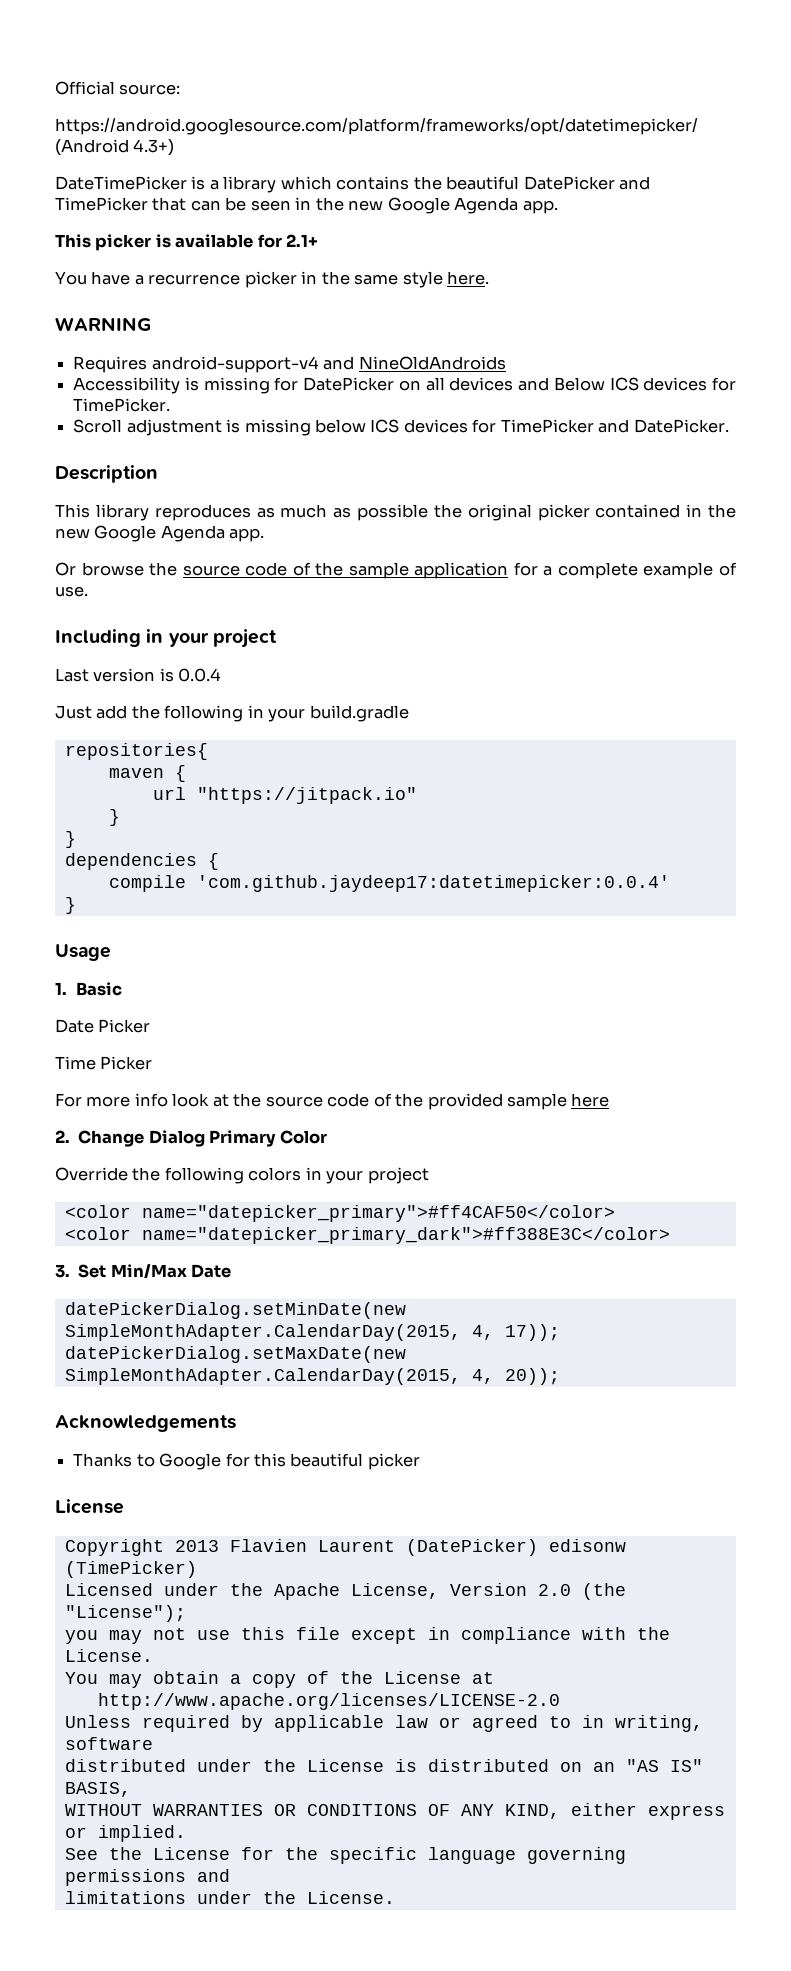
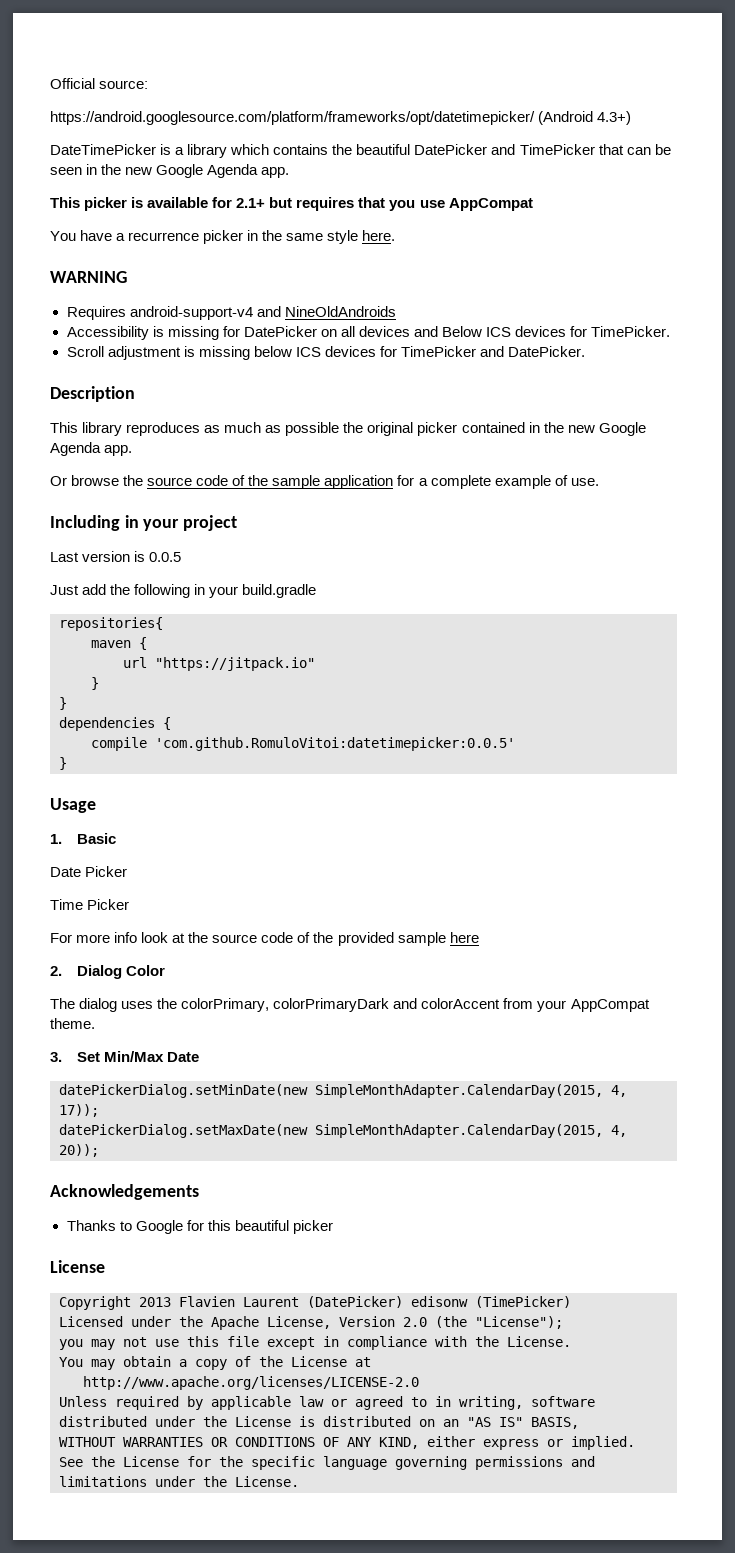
(319, 240) none -> [269,197,533,211] but requires that you use AppCompat
[178,668,222,682] 0.0.4 -> [149,552,182,562] 0.0.5
[196,875,670,892] 'com.github.jaydeep17:datetimepicker:0.0.4' -> [155,737,515,751] 'com.github.RomuloVitoi:datetimepicker:0.0.5'
[78,1130,327,1147] [55,1167,429,1184] [64,1205,615,1222] [64,1227,670,1244] Change Dialog Primary Color // Override the following colors in your project // <color name="datepicker_primary">#ff4CAF50</color> // <color name="datepicker_primary_dark">#ff388E3C</color> -> [77,965,166,979] [50,998,650,1012] [50,1018,95,1029] Dialog Color // The dialog uses the colorPrimary, colorPrimaryDark and colorAccent from your AppCompat theme.

